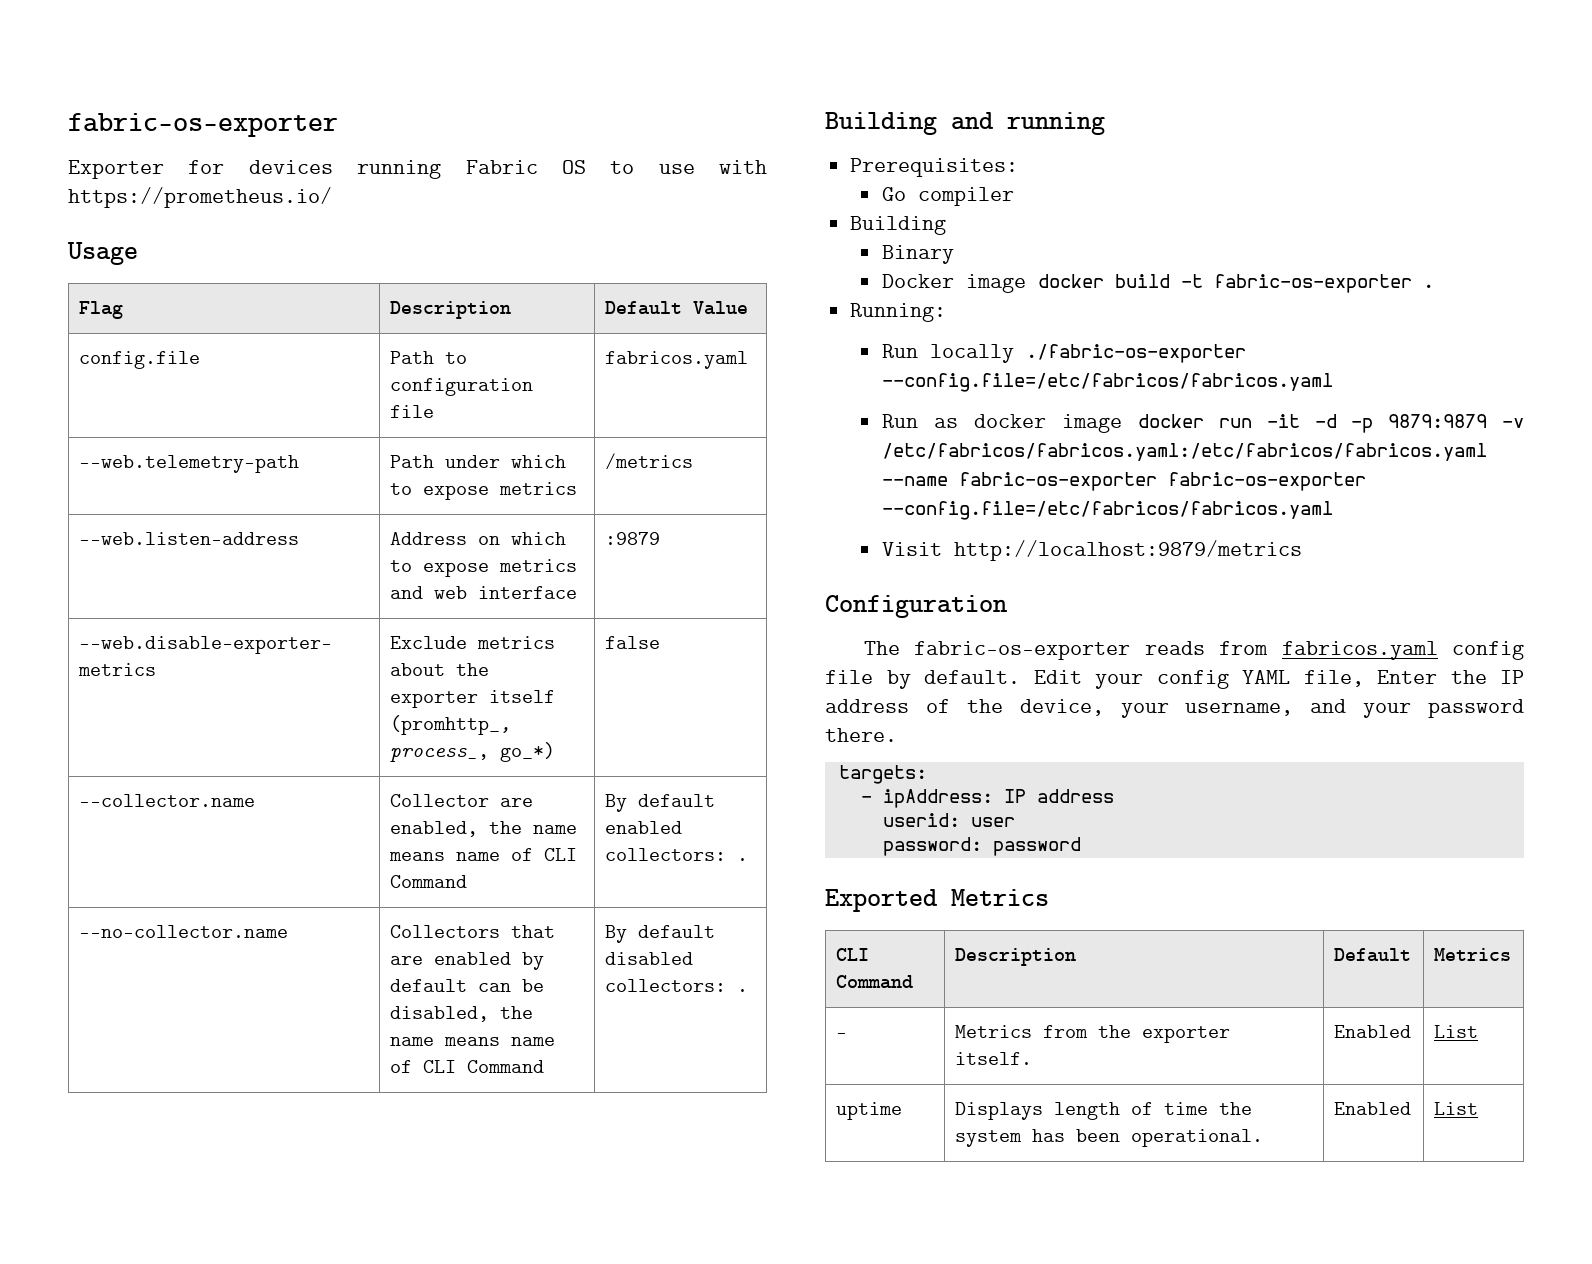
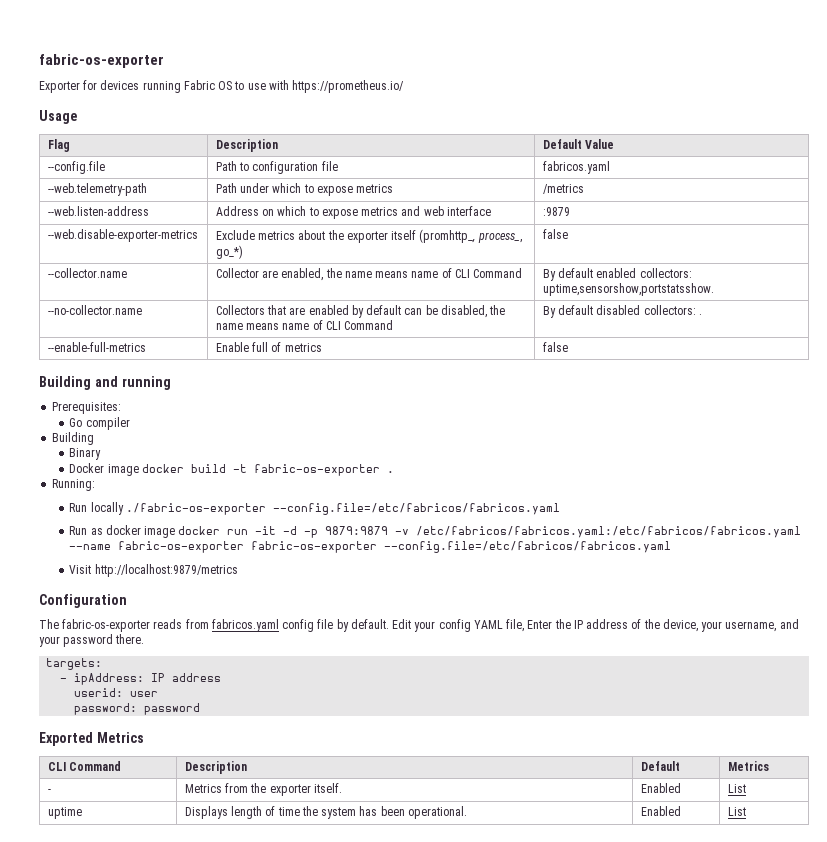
[78,351,200,369] config.file -> [47,161,105,174] --config.file
[736,858,748,861] . -> [542,283,714,296] uptime,sensorshow,portstatsshow.
(748, 990) none -> [47,342,146,352] [215,342,322,352] [542,342,568,352] // --enable-full-metrics | Enable full of metrics | false

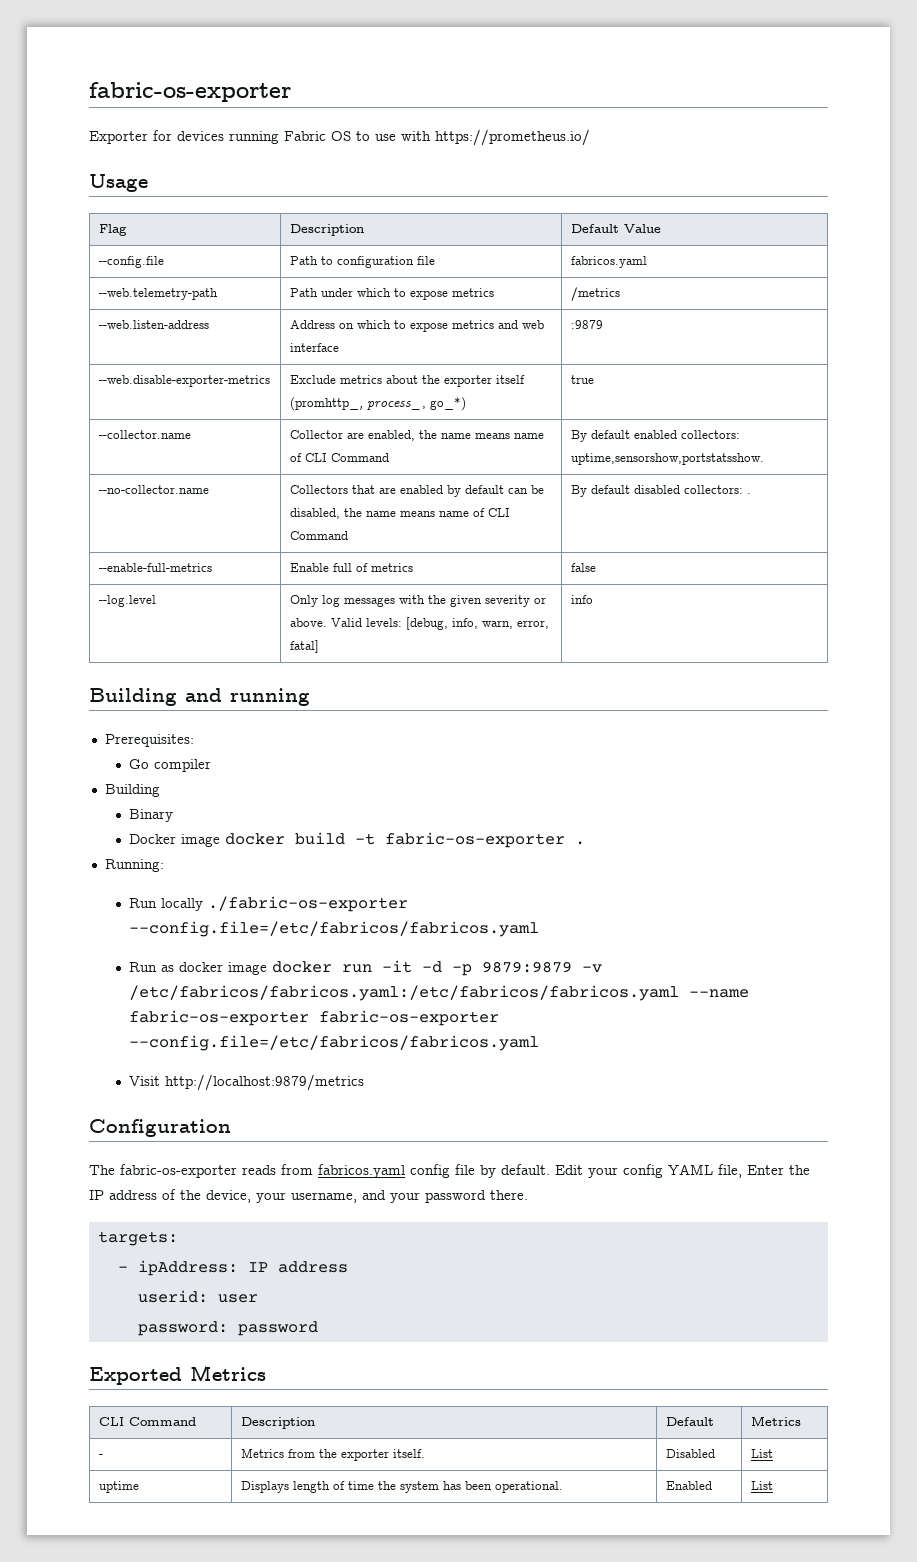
[542,229,568,239] false -> [570,375,594,384] true
(568, 347) none -> [98,595,156,607] [289,595,546,607] [289,617,549,630] [289,640,319,653] [570,595,593,604] // --log.level | Only log messages with the given severity or above. Valid levels: [debug, info, warn, error, fatal] | info
[640,783,681,793] Enabled -> [665,1449,715,1458] Disabled

